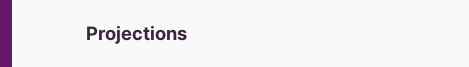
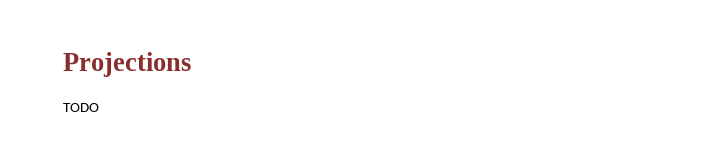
(187, 34) none -> [63,103,99,112] // TODO

